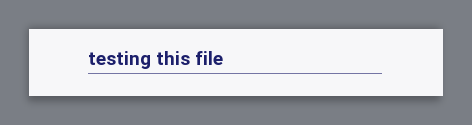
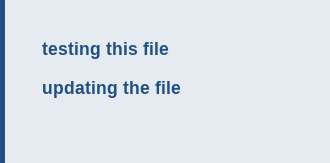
(224, 58) none -> [42,81,181,98] // updating the file

